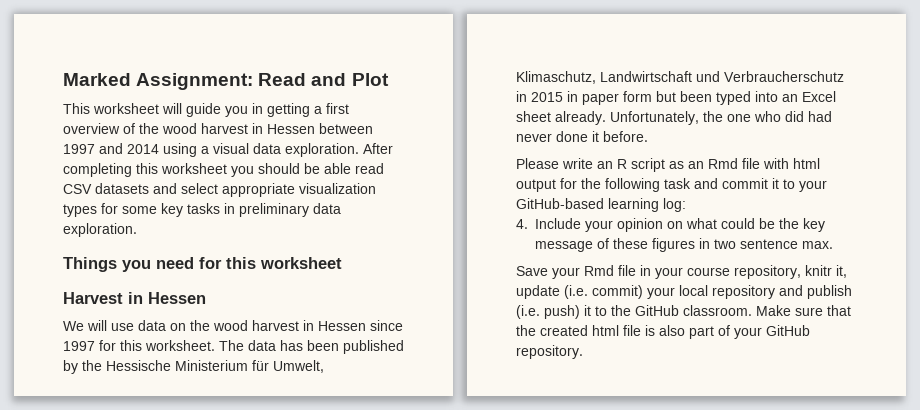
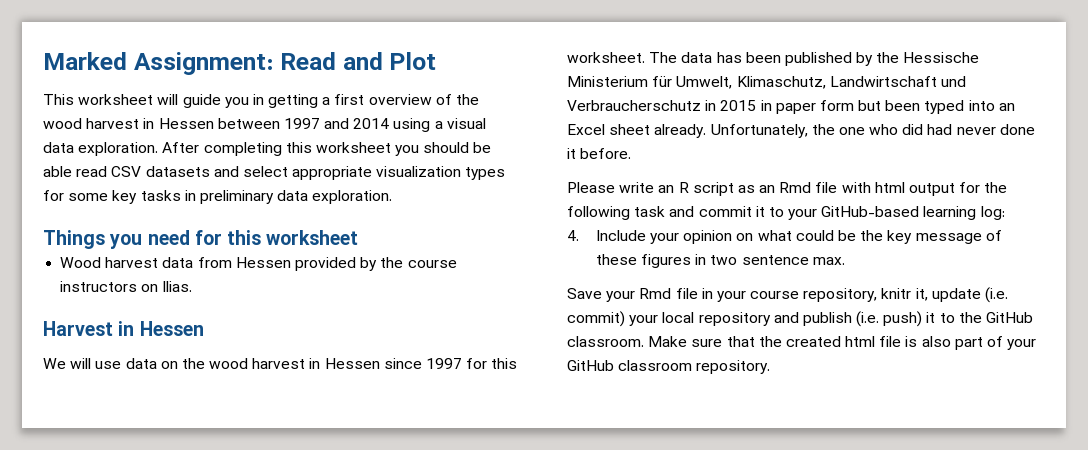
(342, 263) none -> [60,257,457,271] [60,281,193,292] // Wood harvest data from Hessen provided by the course instructors on Ilias.
(810, 330) none -> [618,360,693,371] classroom

